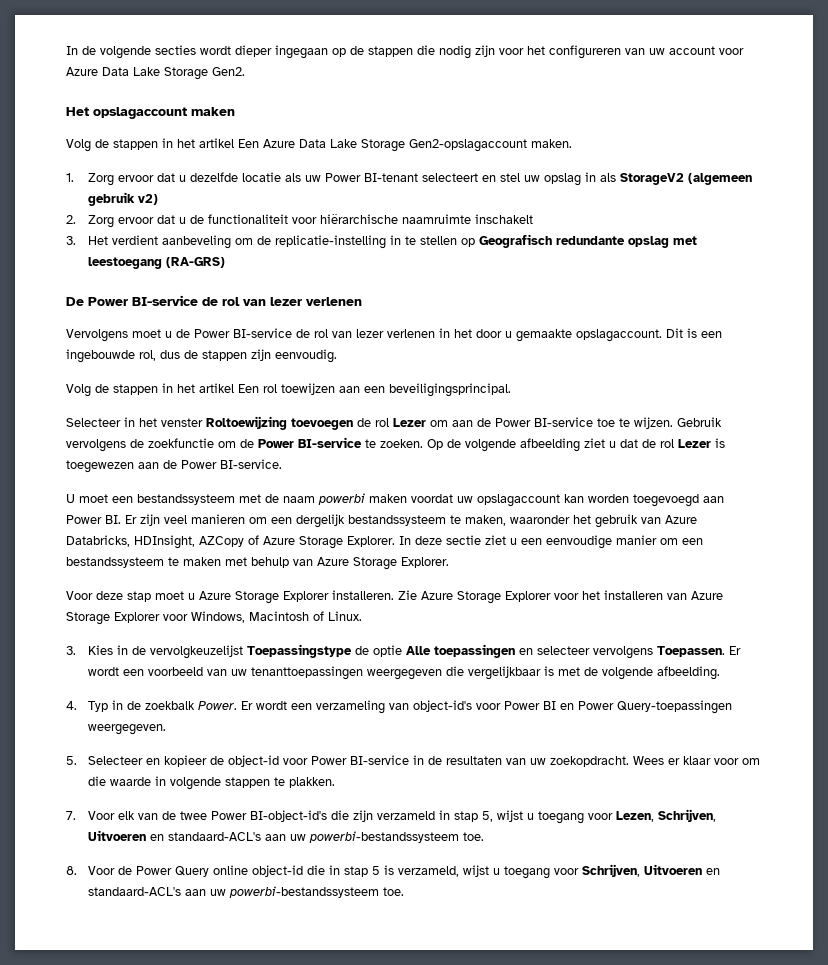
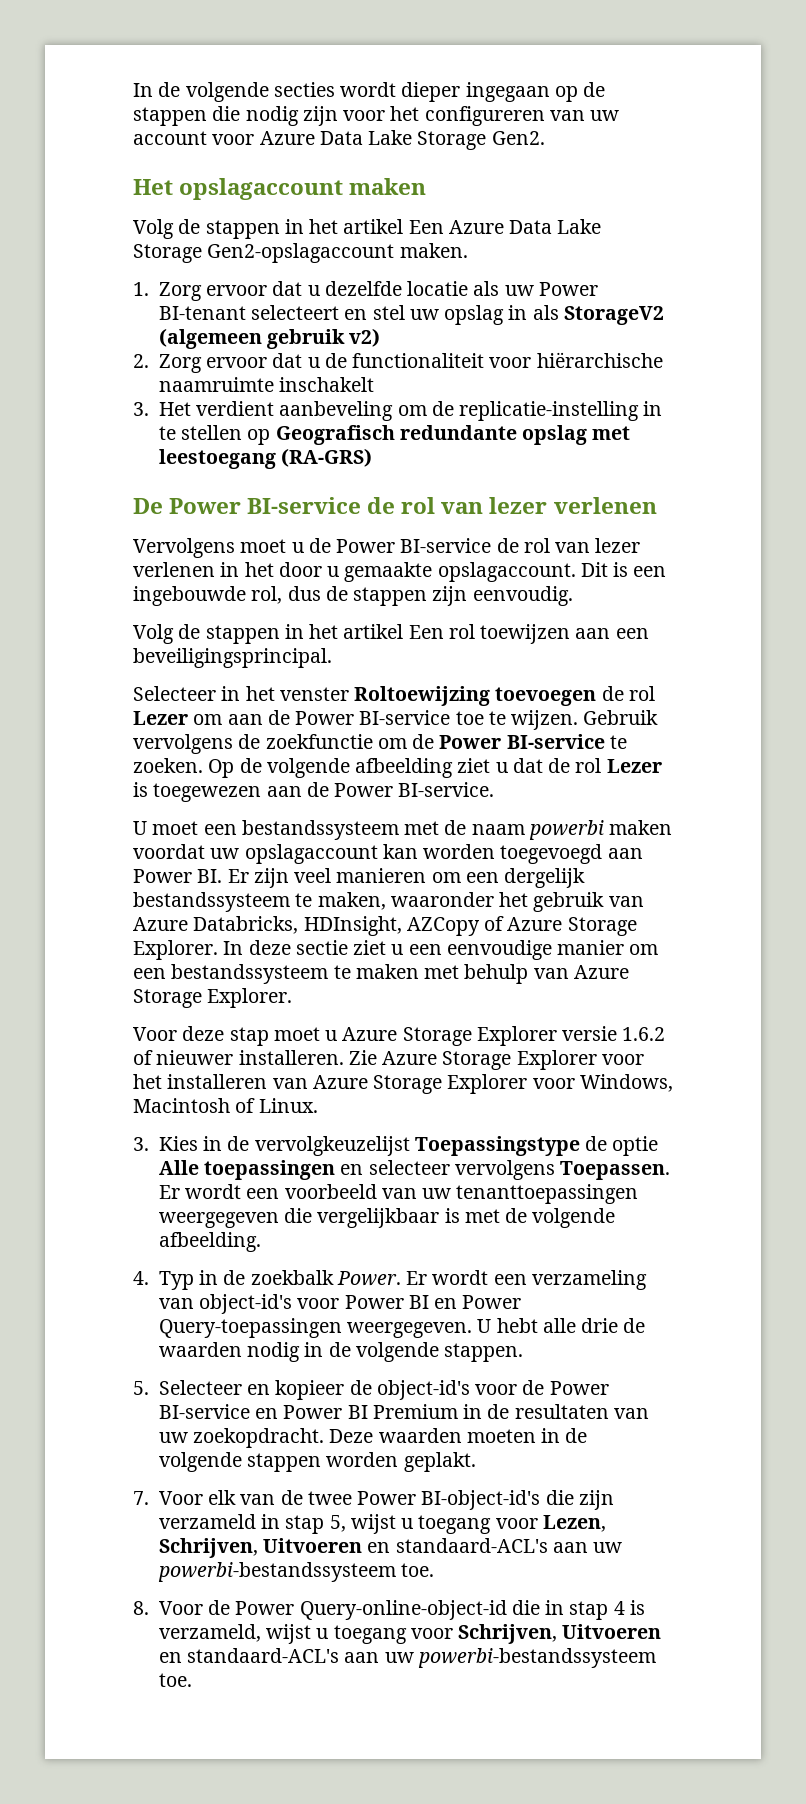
(329, 596) none -> [562,1026,666,1041] [133,1050,234,1065] versie 1.6.2 of nieuwer
(166, 729) none -> [477,1318,646,1333] [158,1342,524,1362] U hebt alle drie de waarden nodig in de volgende stappen.
[227,755,409,767] object-id voor Power BI-service -> [376,1380,609,1400] [158,1404,458,1419] object-id's voor de Power BI-service en Power BI Premium
[632,756,760,765] [87,776,335,790] Wees er klaar voor om die waarde in volgende stappen te plakken. -> [329,1428,588,1443] [158,1452,476,1472] Deze waarden moeten in de volgende stappen worden geplakt.
[174,865,303,877] Query online object-id -> [299,1600,507,1620] Query-online-object-id
[371,866,380,875] 5 -> [613,1601,625,1615] 4

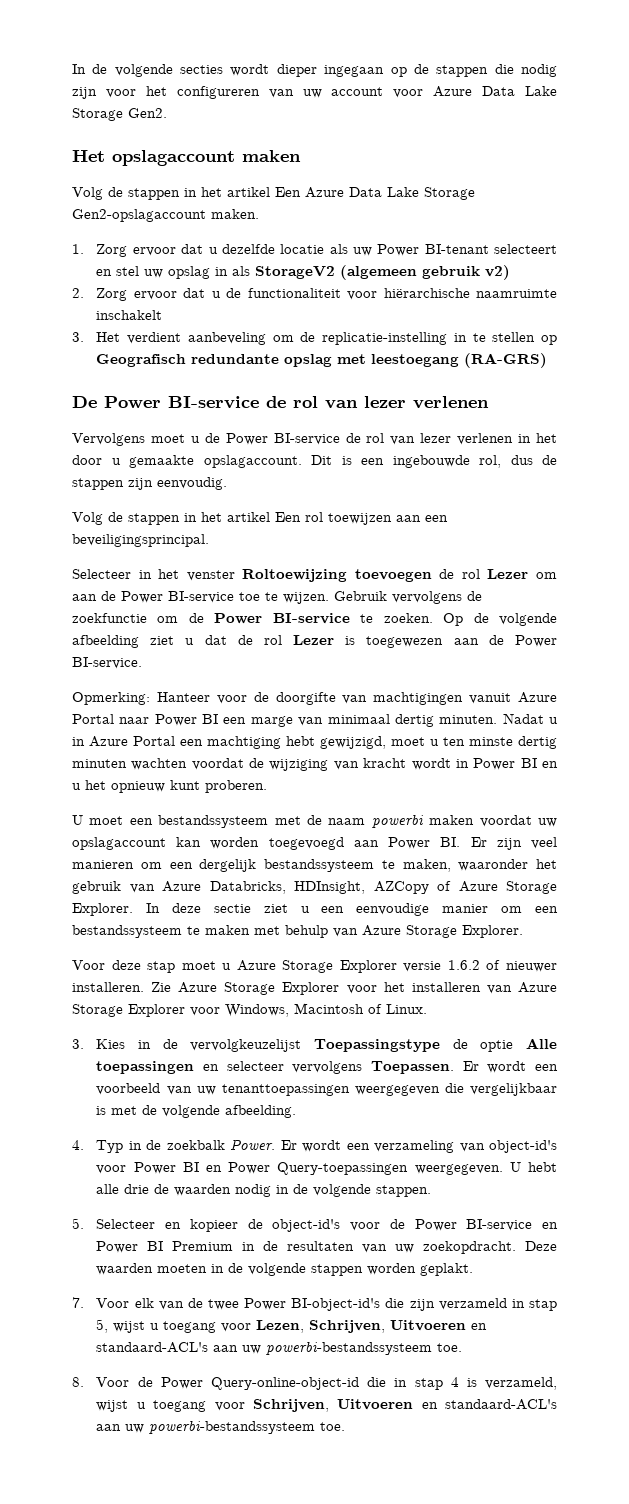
(495, 789) none -> [72,692,557,705] [72,713,559,727] [72,736,557,749] [72,758,559,771] [72,780,267,793] // Opmerking: Hanteer voor de doorgifte van machtigingen vanuit Azure Portal naar Power BI een marge van minimaal dertig minuten. Nadat u in Azure Portal een machtiging hebt gewijzigd, moet u ten minste dertig minuten wachten voordat de wijziging van kracht wordt in Power BI en u het opnieuw kunt proberen.

